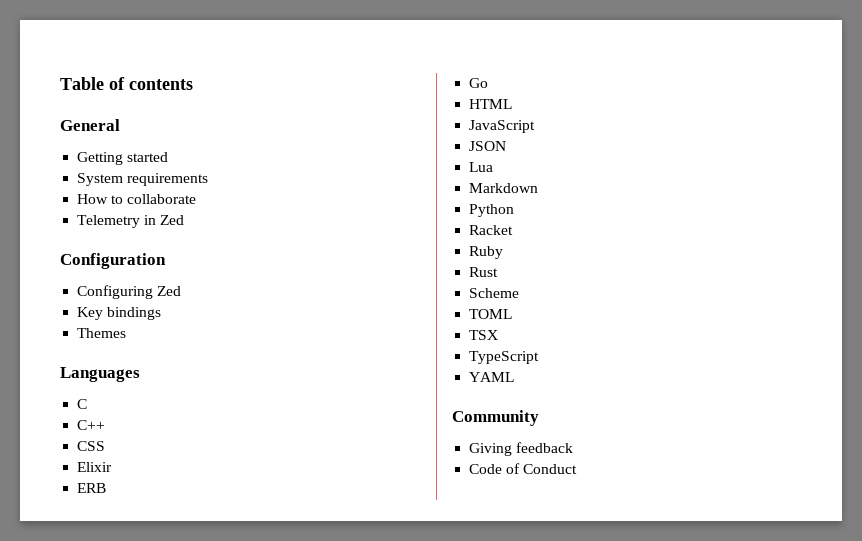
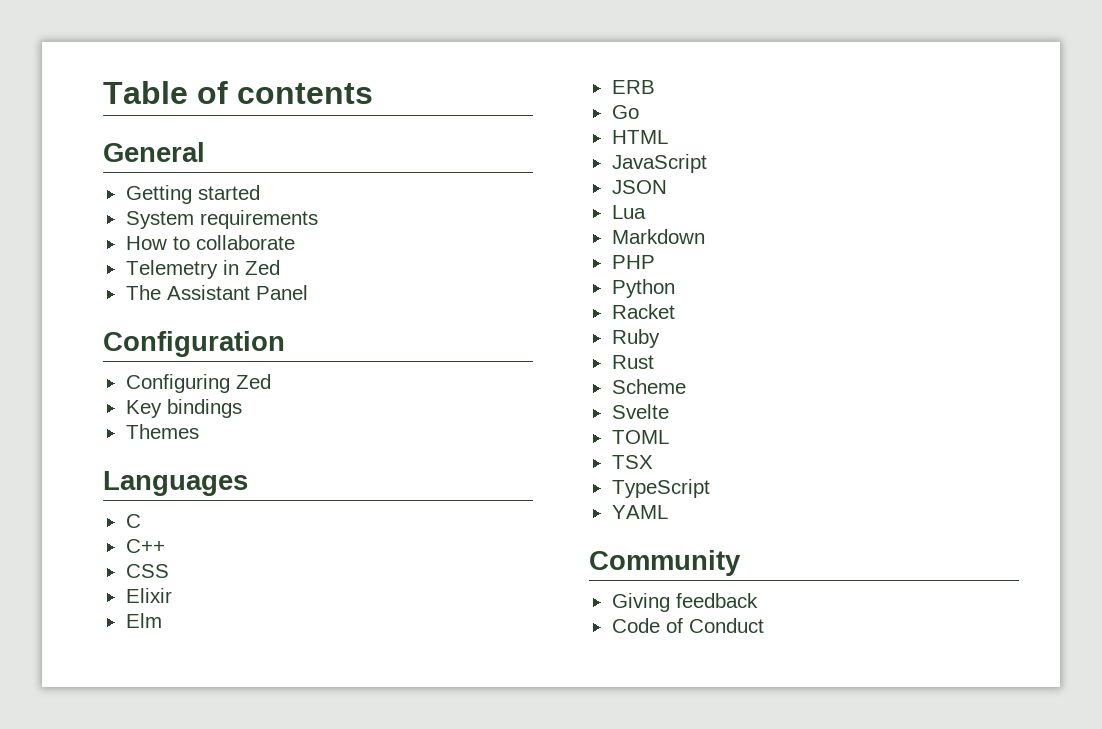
(185, 220) none -> [125,285,308,300] // The Assistant Panel
(113, 467) none -> [125,613,162,628] // Elm
(539, 188) none -> [611,255,655,269] // PHP
(520, 293) none -> [611,404,669,419] // Svelte

